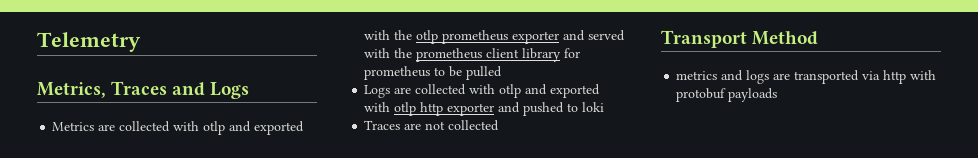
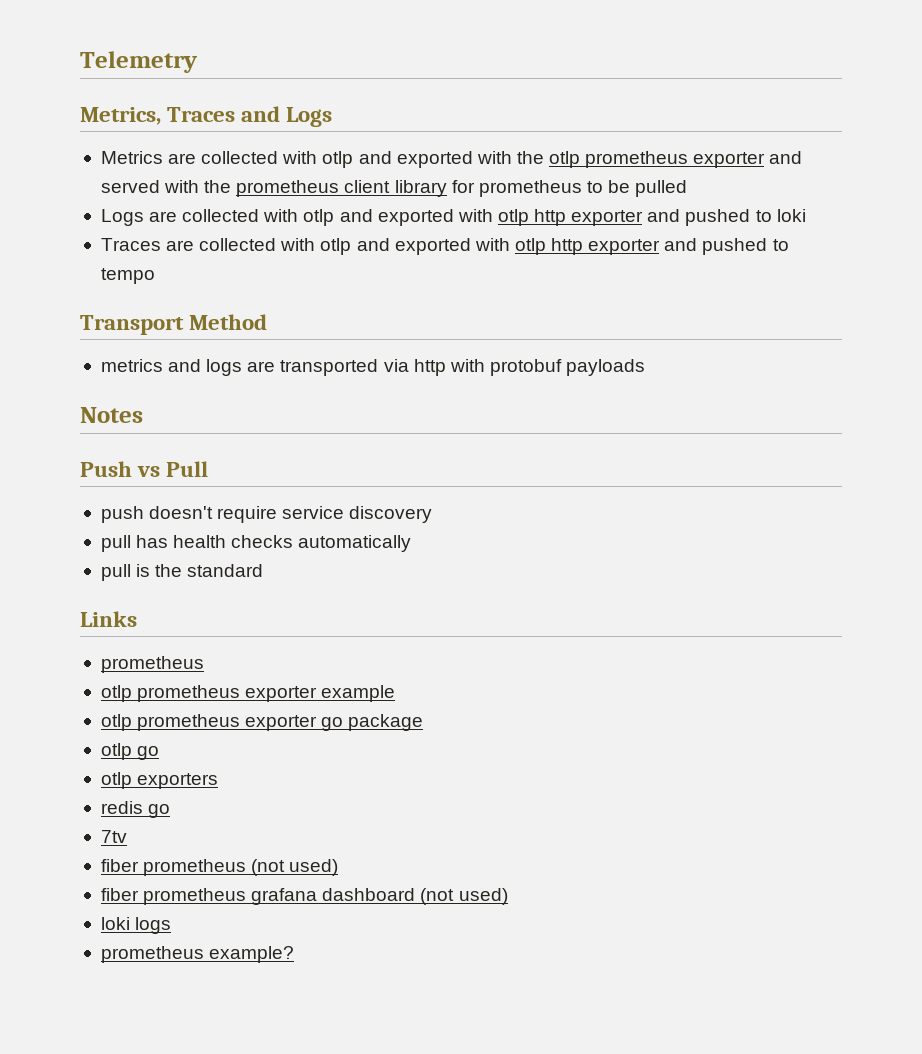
[425,120,500,131] not collected -> [199,238,789,255] [100,268,155,284] collected with otlp and exported with otlp http exporter and pushed to tempo
(778, 95) none -> [80,407,143,423] [80,461,209,477] [100,506,433,523] [100,535,412,552] [100,564,264,581] [80,611,137,627] [100,656,204,673] [100,685,396,702] [100,714,424,731] [100,743,160,760] [100,772,219,789] [100,801,171,818] [100,830,127,843] [100,859,339,876] [100,888,508,905] [100,917,172,934] [100,946,295,963] // Notes // Push vs Pull // push doesn't require service discovery // pull has health checks automatically // pull is the standard // Links // prometheus // otlp prometheus exporter example // otlp prometheus exporter go package // otlp go // otlp exporters // redis go // 7tv // fiber prometheus (not used) // fiber prometheus grafana dashboard (not used) // loki logs // prometheus example?

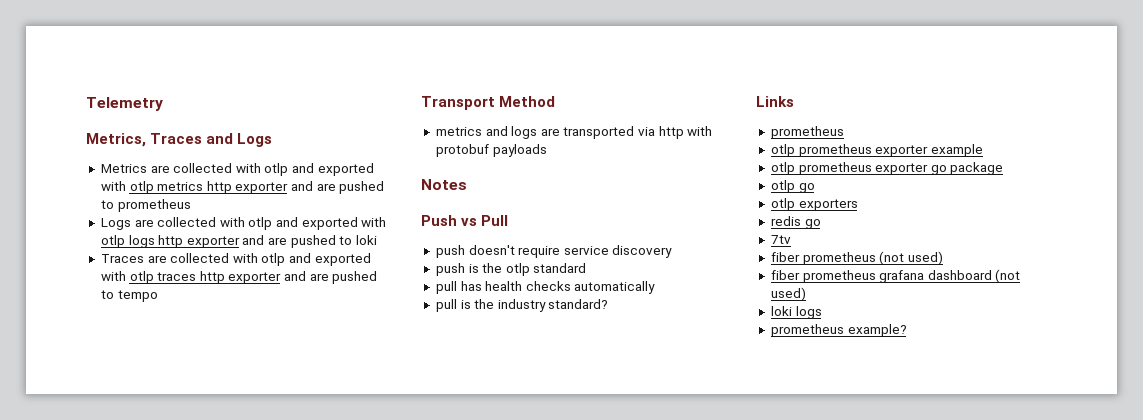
[516,151,803,168] [100,180,688,197] the otlp prometheus exporter and served with the prometheus client library for prometheus to be pulled -> [129,181,385,194] [100,199,191,212] otlp metrics http exporter and are pushed to prometheus
[534,209,681,226] http exporter and -> [128,235,288,248] logs http exporter and are
[551,238,698,255] http exporter and -> [157,271,329,284] traces http exporter and are
(433, 514) none -> [435,263,587,276] // push is the otlp standard
[187,564,264,577] standard -> [497,299,609,312] industry standard?

